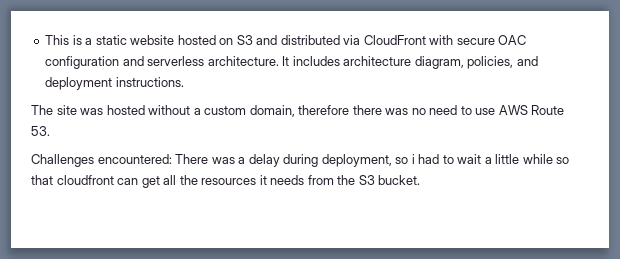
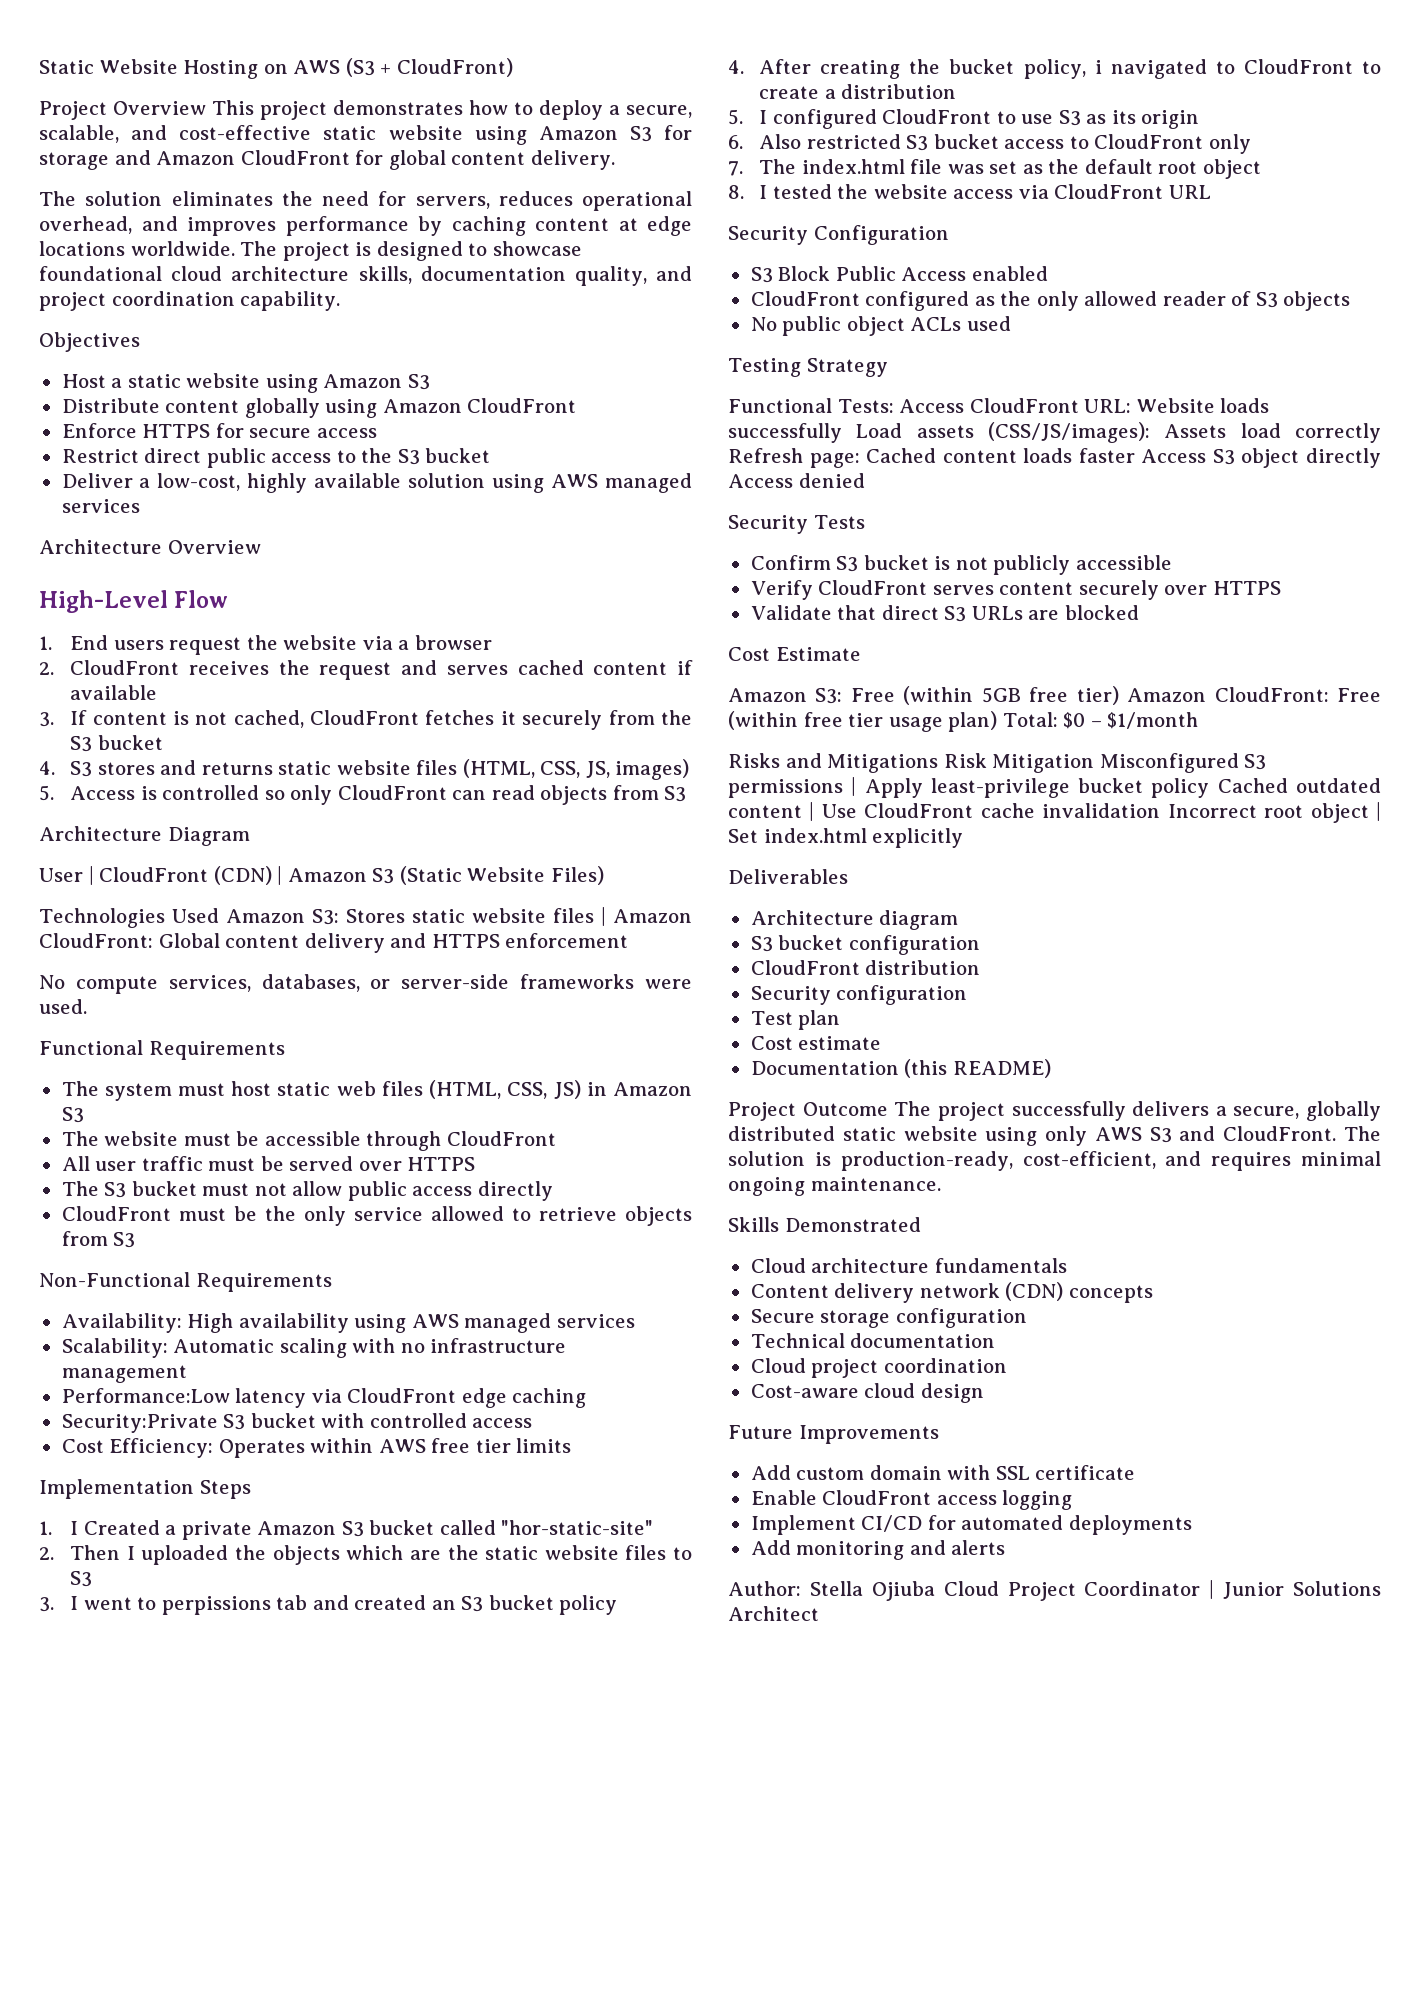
[45,35,82,45] This is -> [39,58,513,79] [39,100,692,120] [39,125,692,145] [39,150,615,170] [39,191,692,211] [39,216,692,236] [39,241,582,261] [39,266,692,286] [39,291,341,311] [39,332,140,352] [61,374,106,388] Static Website Hosting on AWS (S3 + CloudFront) // Project Overview This project demonstrates how to deploy a secure, scalable, and cost-effective static website using Amazon S3 for storage and Amazon CloudFront for global content delivery. // The solution eliminates the need for servers, reduces operational overhead, and improves performance by caching content at edge locations worldwide. The project is designed to showcase foundational cloud architecture skills, documentation quality, and project coordination capability. // Objectives // Host
[177,35,527,45] [45,56,538,69] [45,77,184,90] [31,105,565,117] [31,126,50,136] [31,154,570,167] [31,175,421,188] hosted on S3 and distributed via CloudFront with secure OAC configuration and serverless architecture. It includes architecture diagram, policies, and deployment instructions. // The site was hosted without a custom domain, therefore there was no need to use AWS Route 53. // Challenges encountered: There was a delay during deployment, so i had to wait a little while so that cloudfront can get all the resources it needs from the S3 bucket. -> [265,374,430,393] [61,398,577,418] [61,423,377,438] [61,448,491,468] [61,473,693,493] [61,499,140,513] [39,539,261,554] [39,590,229,613] [39,635,492,655] [39,660,693,680] [70,685,158,700] [39,710,692,730] [70,735,163,752] [39,759,690,780] [39,785,687,805] [39,826,250,846] [39,866,604,885] [39,907,693,928] [39,933,629,953] [39,974,692,994] [39,999,87,1014] [39,1040,285,1060] [61,1080,693,1101] [61,1107,84,1123] [61,1131,556,1151] [61,1156,476,1171] [61,1181,553,1201] [61,1206,692,1226] [61,1231,136,1248] [39,1272,332,1292] [61,1313,635,1333] [61,1338,567,1358] [61,1365,187,1383] [61,1388,587,1408] [61,1413,533,1433] [61,1438,572,1458] [39,1479,251,1499] [39,1520,654,1540] [39,1545,692,1565] [70,1571,93,1587] [39,1595,618,1615] [728,59,1381,79] [759,84,957,99] [728,109,1200,129] [728,134,1251,154] [728,159,1261,179] [728,184,1211,199] [728,225,949,245] [750,266,1048,283] [750,291,1351,311] [750,316,1011,336] [728,358,888,377] [728,398,1270,413] [728,422,1381,443] [728,448,1381,468] [728,473,865,488] [728,515,865,534] [750,555,1172,575] [750,580,1281,600] [750,605,1139,622] [728,647,861,661] [728,686,1381,705] [728,711,1199,732] [728,753,1267,773] [728,777,1381,798] [728,802,1381,823] [728,828,964,848] [728,869,848,884] [750,910,959,930] [750,935,980,955] [750,960,981,975] [750,985,968,1005] [750,1010,841,1030] [750,1036,882,1050] [750,1059,1051,1078] [728,1101,1381,1121] [728,1126,1382,1146] [728,1151,1381,1171] [728,1177,941,1196] [728,1217,921,1232] [750,1258,1067,1273] [750,1282,1153,1303] [750,1308,1027,1328] [750,1333,996,1348] [750,1358,1007,1378] [750,1383,984,1403] [728,1425,939,1444] [750,1465,1136,1480] [750,1490,1073,1510] [750,1515,1192,1535] [750,1540,1006,1560] [728,1580,1381,1601] [728,1606,819,1621] using Amazon S3 // Distribute content globally using Amazon CloudFront // Enforce HTTPS for secure access // Restrict direct public access to the S3 bucket // Deliver a low-cost, highly available solution using AWS managed services // Architecture Overview // High-Level Flow // 1. End users request the website via a browser // 2. CloudFront receives the request and serves cached content if available // 3. If content is not cached, CloudFront fetches it securely from the S3 bucket // 4. S3 stores and returns static website files (HTML, CSS, JS, images) // 5. Access is controlled so only CloudFront can read objects from S3 // Architecture Diagram // User | CloudFront (CDN) | Amazon S3 (Static Website Files) // Technologies Used Amazon S3: Stores static website files | Amazon CloudFront: Global content delivery and HTTPS enforcement // No compute services, databases, or server-side frameworks were used. // Functional Requirements // The system must host static web files (HTML, CSS, JS) in Amazon S3 // The website must be accessible through CloudFront // All user traffic must be served over HTTPS // The S3 bucket must not allow public access directly // CloudFront must be the only service allowed to retrieve objects from S3 // Non-Functional Requirements // Availability: High availability using AWS managed services // Scalability: Automatic scaling with no infrastructure management // Performance:Low latency via CloudFront edge caching // Security:Private S3 bucket with controlled access // Cost Efficiency: Operates within AWS free tier limits // Implementation Steps // 1. I Created a private Amazon S3 bucket called "hor-static-site" // 2. Then I uploaded the objects which are the static website files to S3 // 3. I went to perpissions tab and created an S3 bucket policy // 4. After creating the bucket policy, i navigated to CloudFront to create a distribution // 5. I configured CloudFront to use S3 as its origin // 6. Also restricted S3 bucket access to CloudFront only // 7. The index.html file was set as the default root object // 8. I tested the website access via CloudFront URL // Security Configuration // S3 Block Public Access enabled // CloudFront configured as the only allowed reader of S3 objects // No public object ACLs used // Testing Strategy // Functional Tests: Access CloudFront URL: Website loads successfully Load assets (CSS/JS/images): Assets load correctly Refresh page: Cached content loads faster Access S3 object directly Access denied // Security Tests // Confirm S3 bucket is not publicly accessible // Verify CloudFront serves content securely over HTTPS // Validate that direct S3 URLs are blocked // Cost Estimate // Amazon S3: Free (within 5GB free tier) Amazon CloudFront: Free (within free tier usage plan) Total: $0 – $1/month // Risks and Mitigations Risk Mitigation Misconfigured S3 permissions | Apply least-privilege bucket policy Cached outdated content | Use CloudFront cache invalidation Incorrect root object | Set index.html explicitly // Deliverables // Architecture diagram // S3 bucket configuration // CloudFront distribution // Security configuration // Test plan // Cost estimate // Documentation (this README) // Project Outcome The project successfully delivers a secure, globally distributed static website using only AWS S3 and CloudFront. The solution is production-ready, cost-efficient, and requires minimal ongoing maintenance. // Skills Demonstrated // Cloud architecture fundamentals // Content delivery network (CDN) concepts // Secure storage configuration // Technical documentation // Cloud project coordination // Cost-aware cloud design // Future Improvements // Add custom domain with SSL certificate // Enable CloudFront access logging // Implement CI/CD for automated deployments // Add monitoring and alerts // Author: Stella Ojiuba Cloud Project Coordinator | Junior Solutions Architect

